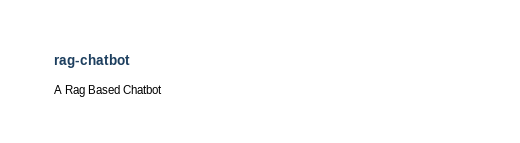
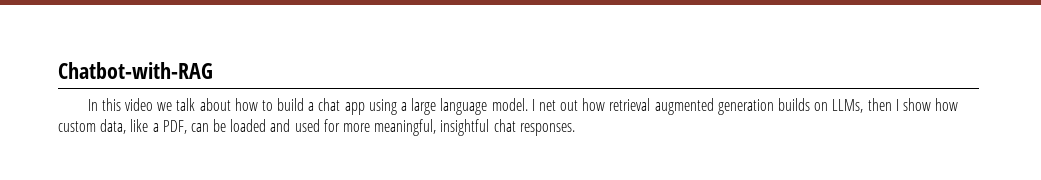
[54,54,130,68] [54,85,163,97] rag-chatbot // A Rag Based Chatbot -> [58,62,213,79] [87,98,959,115] [58,119,575,136] Chatbot-with-RAG // In this video we talk about how to build a chat app using a large language model. I net out how retrieval augmented generation builds on LLMs, then I show how custom data, like a PDF, can be loaded and used for more meaningful, insightful chat responses.

